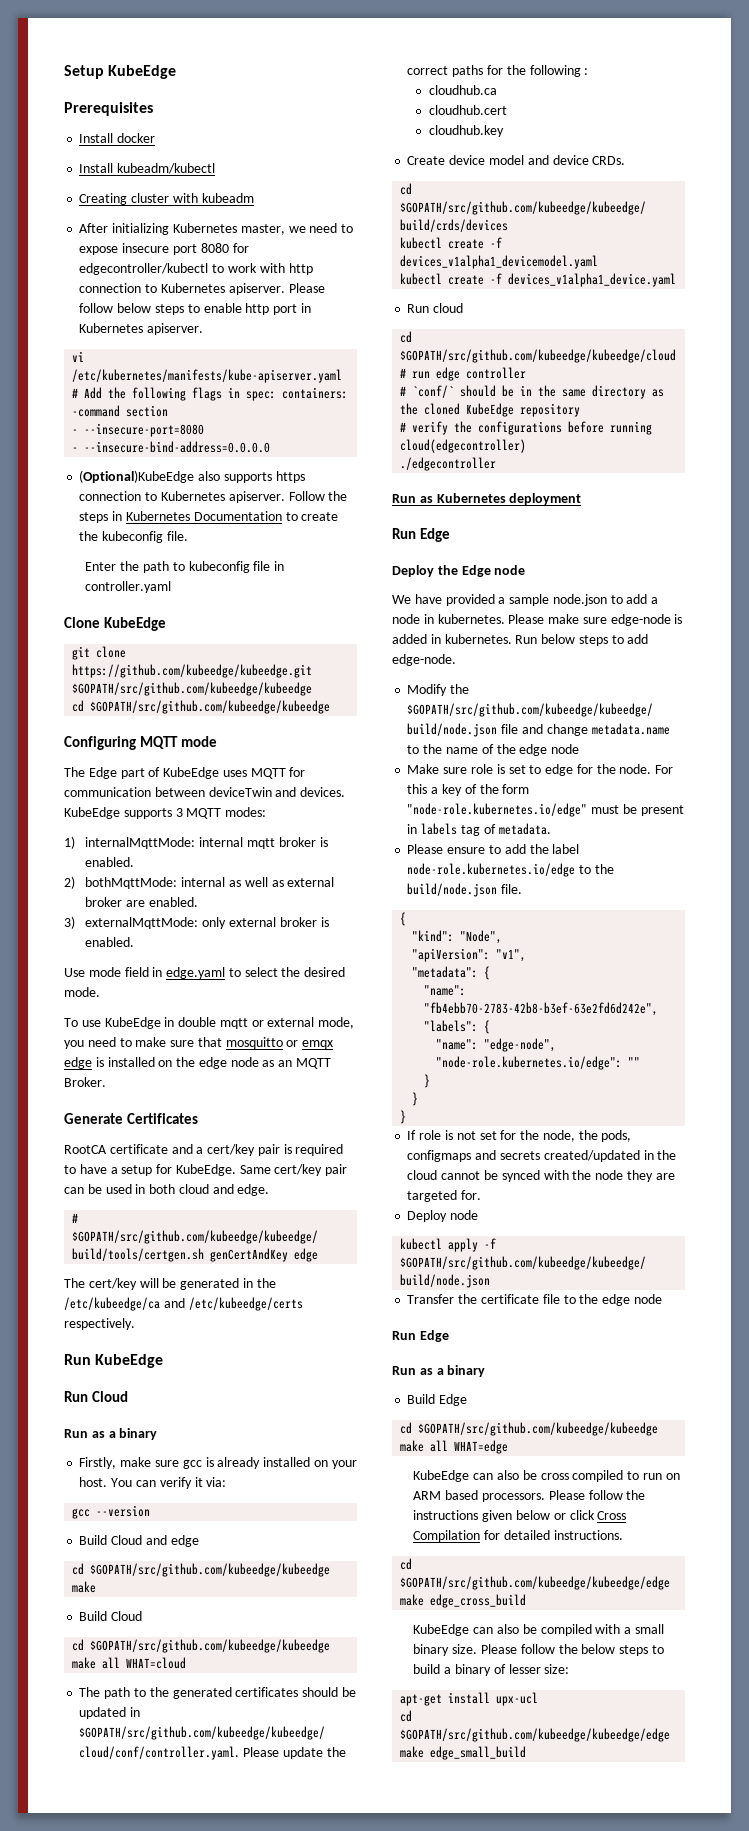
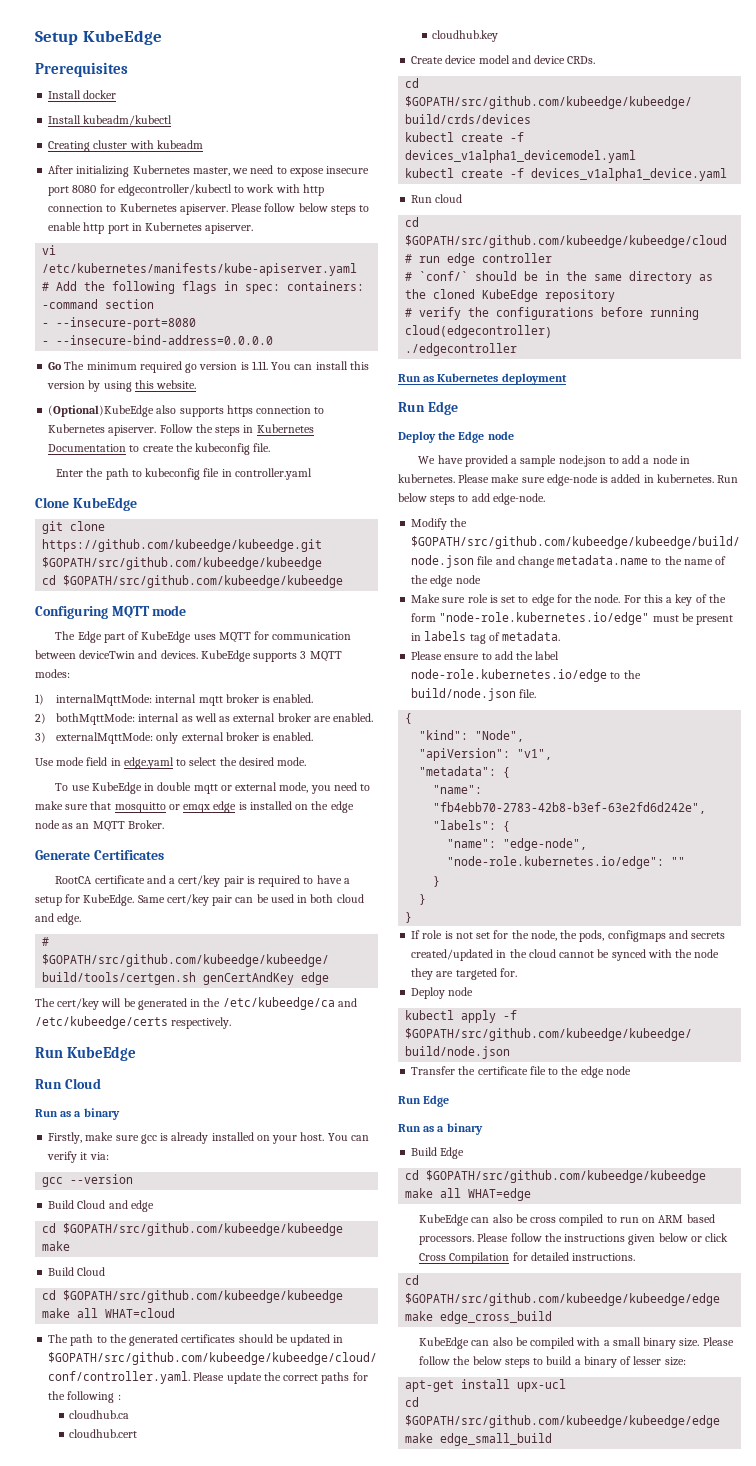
(271, 447) none -> [48,361,369,373] [47,380,197,392] // Go The minimum required go version is 1.11. You can install this version by using this website.

